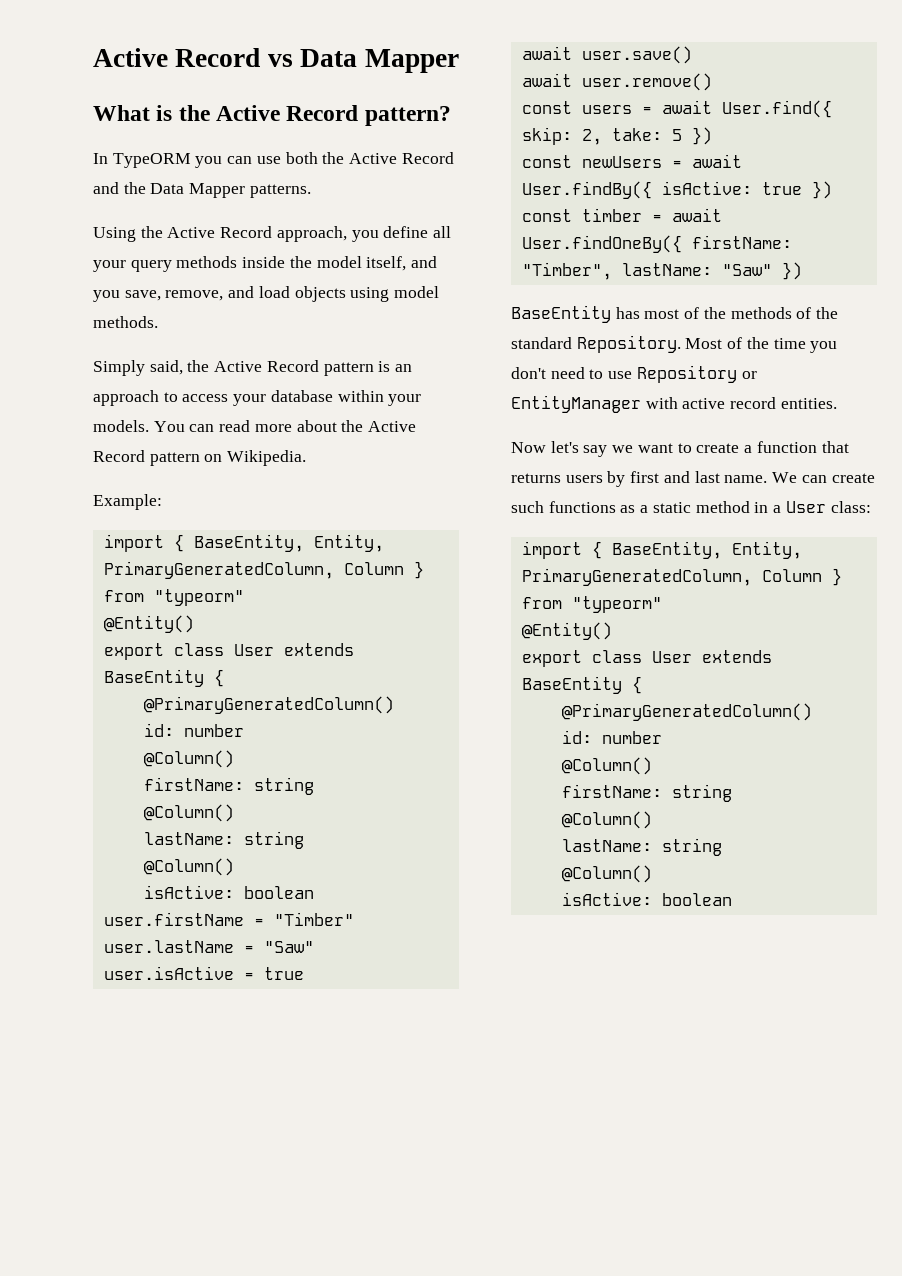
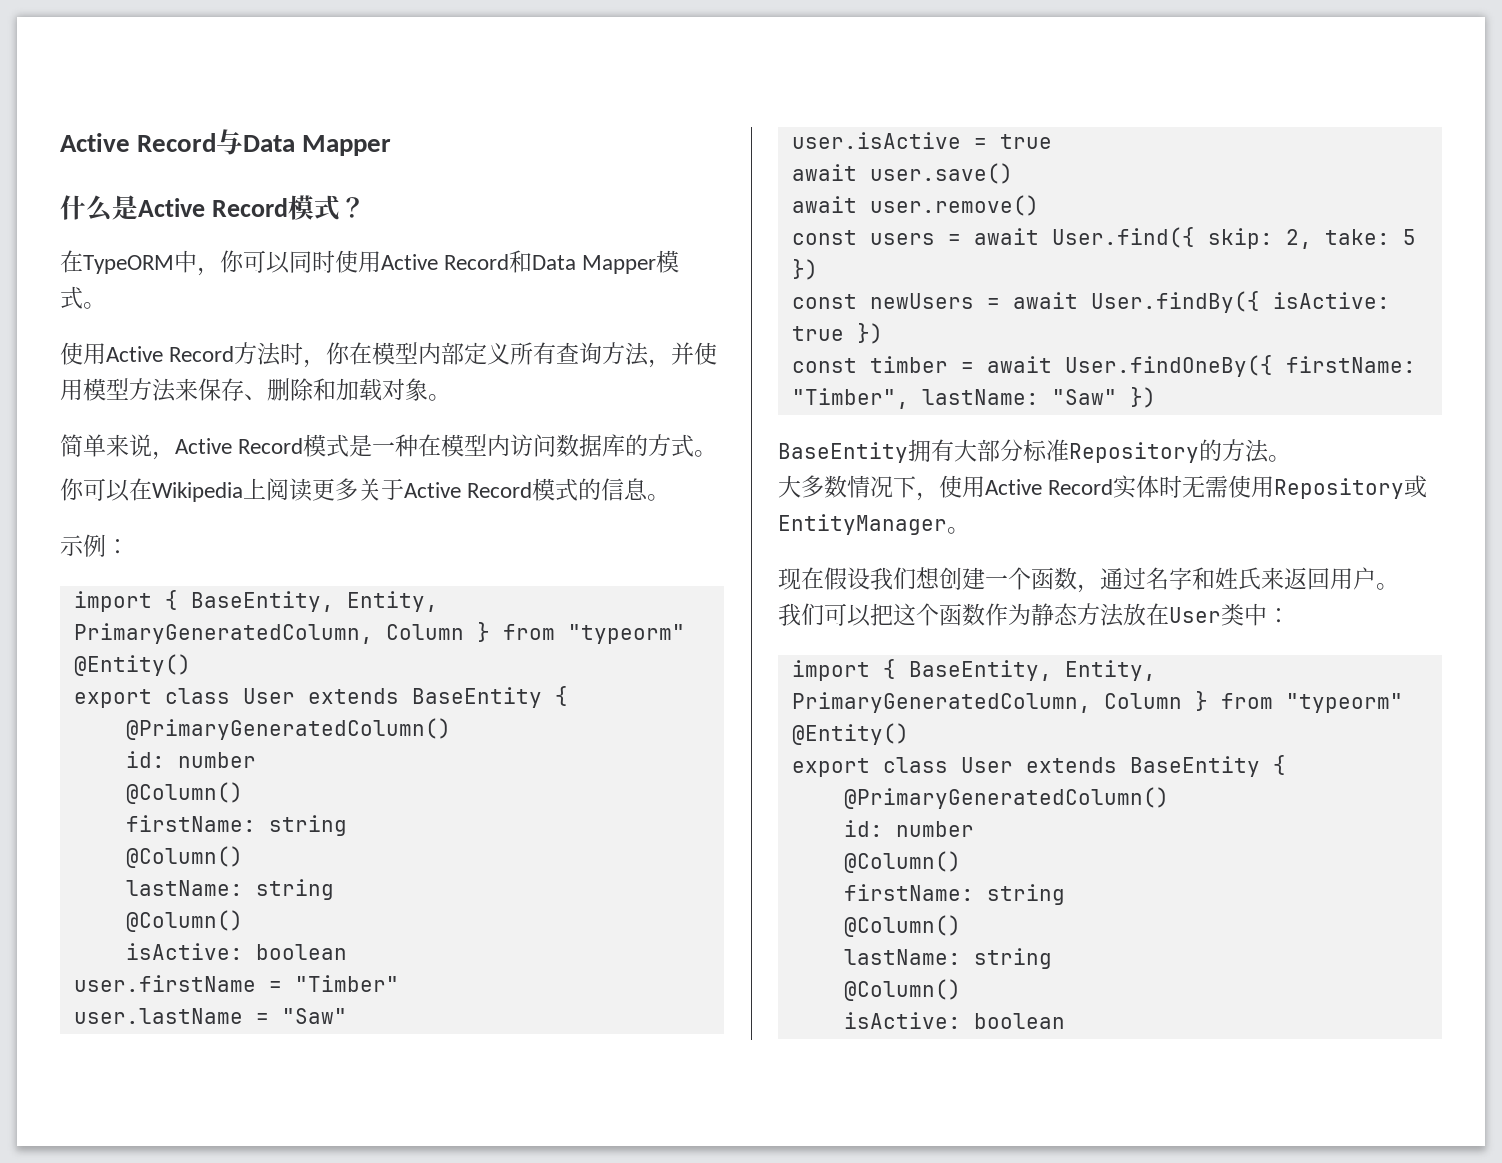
[93,48,293,67] Active Record vs -> [60,129,244,155] Active Record与
[93,105,451,126] [93,152,454,168] [93,182,311,198] [93,226,452,242] [93,256,438,272] [93,286,440,302] [93,316,158,328] [93,360,413,376] [93,390,422,406] [93,420,417,432] [93,450,307,466] [93,494,162,510] What is the Active Record pattern? // In TypeORM you can use both the Active Record and the Data Mapper patterns. // Using the Active Record approach, you define all your query methods inside the model itself, and you save, remove, and load objects using model methods. // Simply said, the Active Record pattern is an approach to access your database within your models. You can read more about the Active Record pattern on Wikipedia. // Example: -> [60,195,366,222] [60,250,680,276] [60,286,106,309] [60,342,718,368] [60,378,451,402] [60,434,718,460] [60,478,671,502] [60,534,129,557] 什么是Active Record模式？ // 在TypeORM中，你可以同时使用Active Record和Data Mapper模式。 // 使用Active Record方法时，你在模型内部定义所有查询方法，并使用模型方法来保存、删除和加载对象。 // 简单来说，Active Record模式是一种在模型内访问数据库的方式。 // 你可以在Wikipedia上阅读更多关于Active Record模式的信息。 // 示例：
[615,307,839,319] [511,335,838,353] [511,365,757,383] [511,395,837,413] [511,441,849,457] [511,471,875,487] [511,501,871,513] has most of the methods of the standard Repository. Most of the time you don't need to use Repository or EntityManager with active record entities. // Now let's say we want to create a function that returns users by first and last name. We can create such functions as a static method in a User class: -> [908,439,1291,463] [778,475,1428,501] [778,514,970,535] [778,567,1399,593] [778,603,1290,627] 拥有大部分标准Repository的方法。 // 大多数情况下，使用Active Record实体时无需使用Repository或EntityManager。 // 现在假设我们想创建一个函数，通过名字和姓氏来返回用户。 // 我们可以把这个函数作为静态方法放在User类中：

